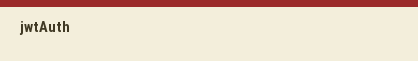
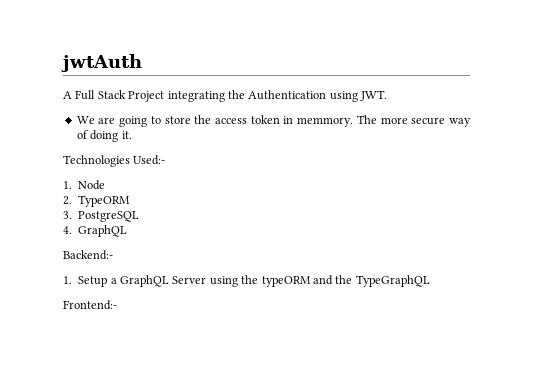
(70, 28) none -> [63,90,387,102] [76,115,471,127] [76,130,132,142] [63,155,166,167] [63,180,106,190] [63,195,131,207] [63,211,140,222] [63,225,128,237] [63,250,113,260] [63,275,430,287] [63,300,117,310] // A Full Stack Project integrating the Authentication using JWT. // We are going to store the access token in memmory. The more secure way of doing it. // Technologies Used:- // 1. Node // 2. TypeORM // 3. PostgreSQL // 4. GraphQL // Backend:- // 1. Setup a GraphQL Server using the typeORM and the TypeGraphQL // Frontend:-

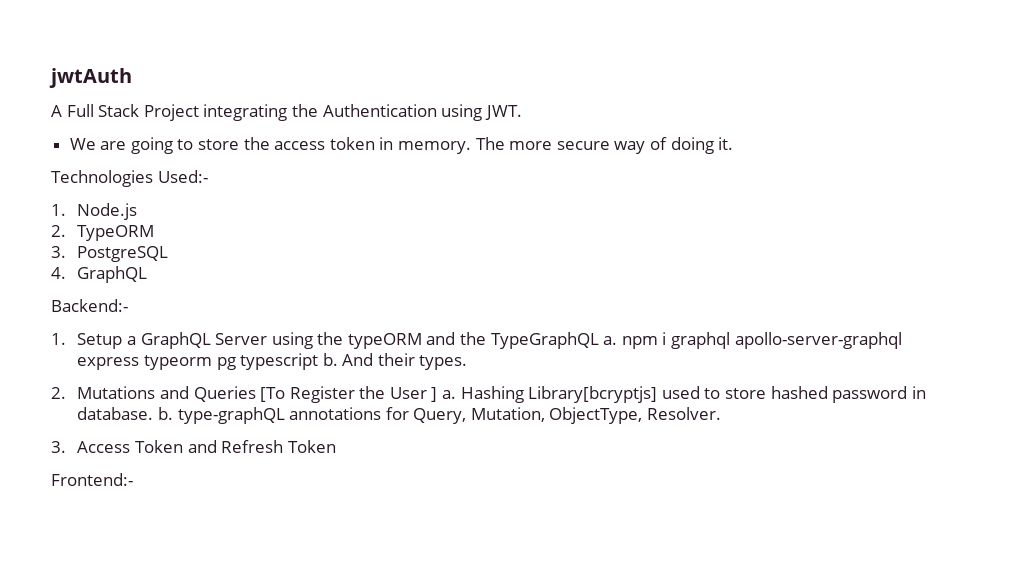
[297,117,354,127] memmory. -> [398,141,472,154] memory.
[78,180,106,190] Node -> [77,203,138,220] Node.js
(430, 281) none -> [603,332,902,349] [77,353,468,370] [51,386,926,403] [77,407,722,424] [51,440,336,453] a. npm i graphql apollo-server-graphql express typeorm pg typescript b. And their types. // 2. Mutations and Queries [To Register the User ] a. Hashing Library[bcryptjs] used to store hashed password in database. b. type-graphQL annotations for Query, Mutation, ObjectType, Resolver. // 3. Access Token and Refresh Token

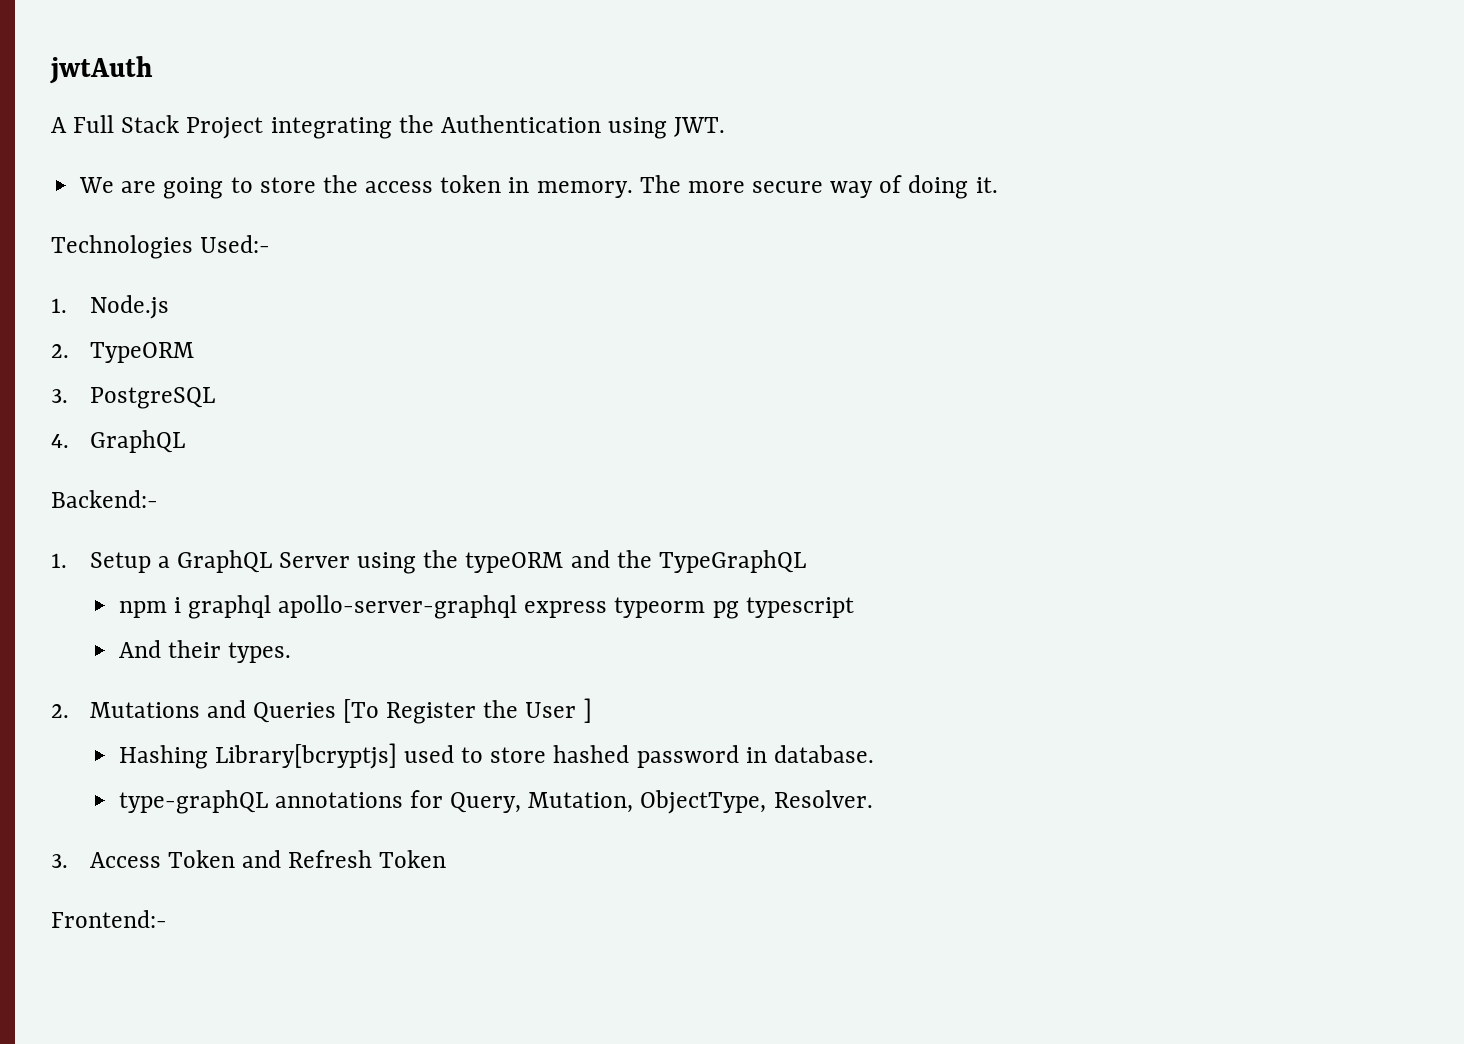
[603,336,618,345] a. -> (806, 561) //
[322,353,338,366] b. -> (854, 607) //
[442,390,457,399] a. -> (592, 710) //
[157,407,173,420] b. -> (874, 754) //

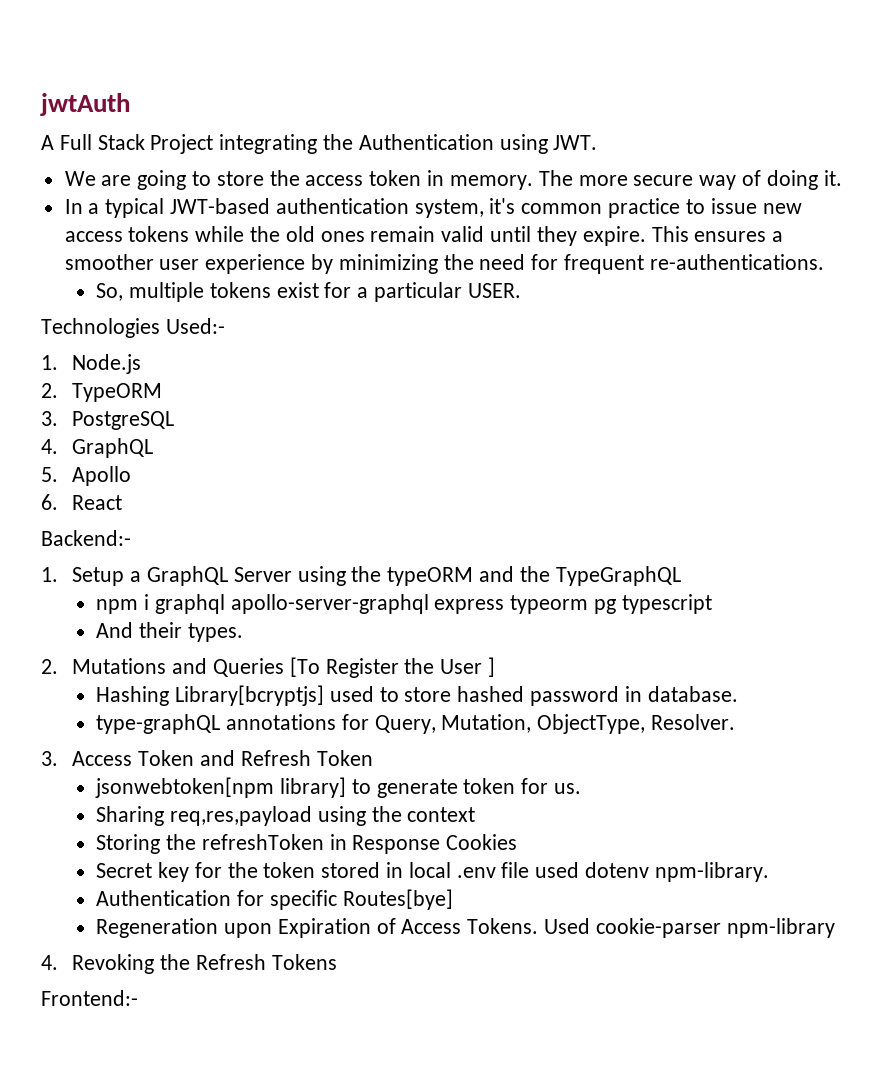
(998, 185) none -> [64,198,802,218] [64,226,784,246] [64,254,824,274] [96,282,521,302] // In a typical JWT-based authentication system, it's common practice to issue new access tokens while the old ones remain valid until they expire. This ensures a smoother user experience by minimizing the need for frequent re-authentications. // So, multiple tokens exist for a particular USER.
(185, 441) none -> [41,466,132,486] [41,494,123,510] // 5. Apollo // 6. React
(447, 859) none -> [95,777,581,798] [96,806,476,826] [96,834,518,854] [96,862,769,882] [96,889,453,910] [96,918,835,938] [41,954,337,974] // jsonwebtoken[npm library] to generate token for us. // Sharing req,res,payload using the context // Storing the refreshToken in Response Cookies // Secret key for the token stored in local .env file used dotenv npm-library. // Authentication for specific Routes[bye] // Regeneration upon Expiration of Access Tokens. Used cookie-parser npm-library // 4. Revoking the Refresh Tokens

